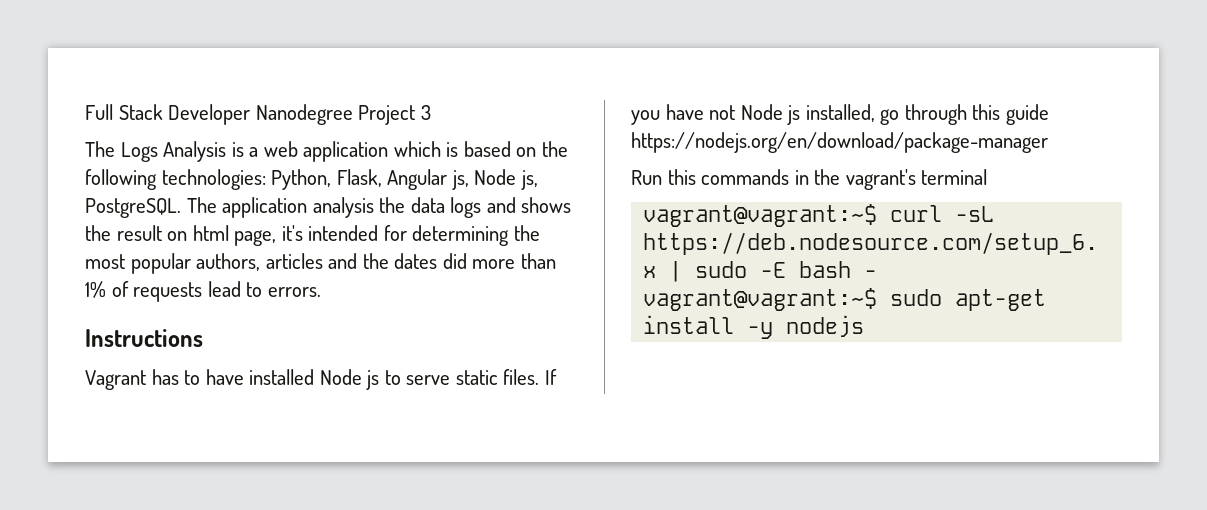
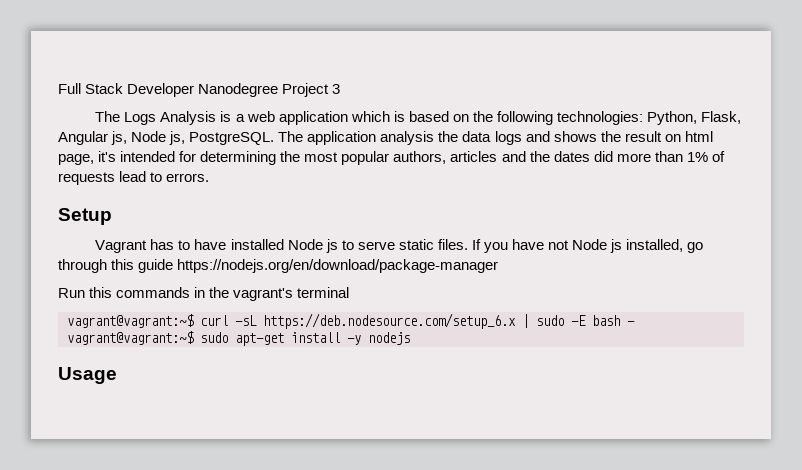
[85,329,203,347] Instructions -> [58,208,112,225] Setup
(865, 326) none -> [58,367,117,384] // Usage

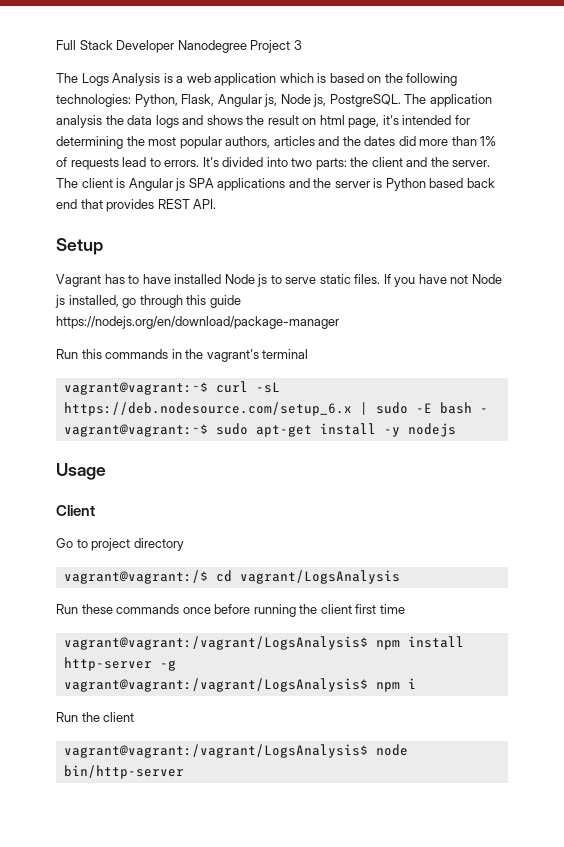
(210, 177) none -> [202,157,491,170] [56,178,495,191] [56,199,217,212] It's divided into two parts: the client and the server. The client is Angular js SPA applications and the server is Python based back end that provides REST API.
(117, 375) none -> [56,505,95,516] [56,538,184,551] [63,570,400,584] [56,604,405,617] [63,636,464,650] [63,657,176,671] [63,678,416,692] [56,712,135,722] [63,744,408,758] [63,765,184,779] // Client // Go to project directory // vagrant@vagrant:/$ cd vagrant/LogsAnalysis // Run these commands once before running the client first time // vagrant@vagrant:/vagrant/LogsAnalysis$ npm install http-server -g // vagrant@vagrant:/vagrant/LogsAnalysis$ npm i // Run the client // vagrant@vagrant:/vagrant/LogsAnalysis$ node bin/http-server

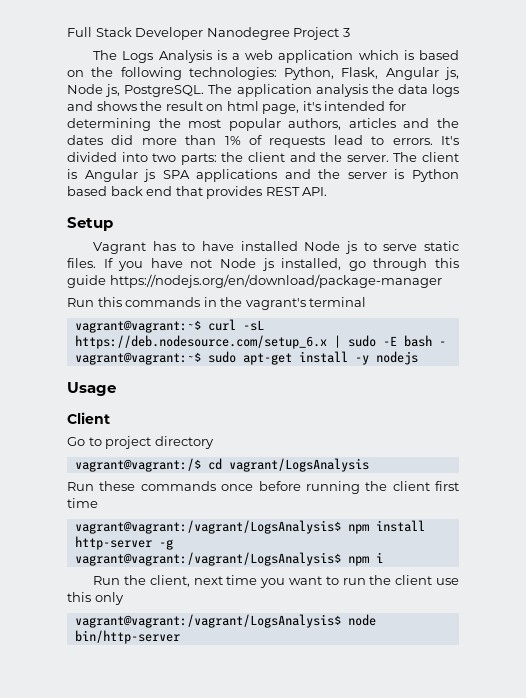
[103,712,135,722] client -> [149,575,459,588] [67,592,124,605] client, next time you want to run the client use this only

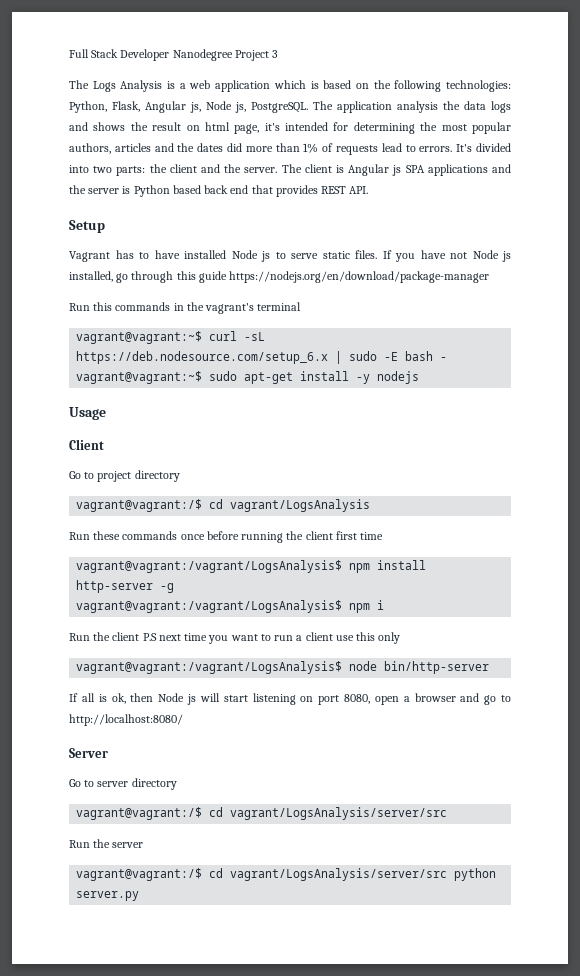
[149,575,190,587] client, -> [112,632,157,641] client P.S
[369,575,392,585] the -> [296,635,303,641] a
(180, 637) none -> [69,693,511,705] [69,714,183,726] [69,748,108,758] [69,778,177,790] [76,807,448,820] [69,839,144,848] [76,868,497,881] [76,891,140,901] // If all is ok, then Node js will start listening on port 8080, open a browser and go to http://localhost:8080/ // Server // Go to server directory // vagrant@vagrant:/$ cd vagrant/LogsAnalysis/server/src // Run the server // vagrant@vagrant:/$ cd vagrant/LogsAnalysis/server/src python server.py

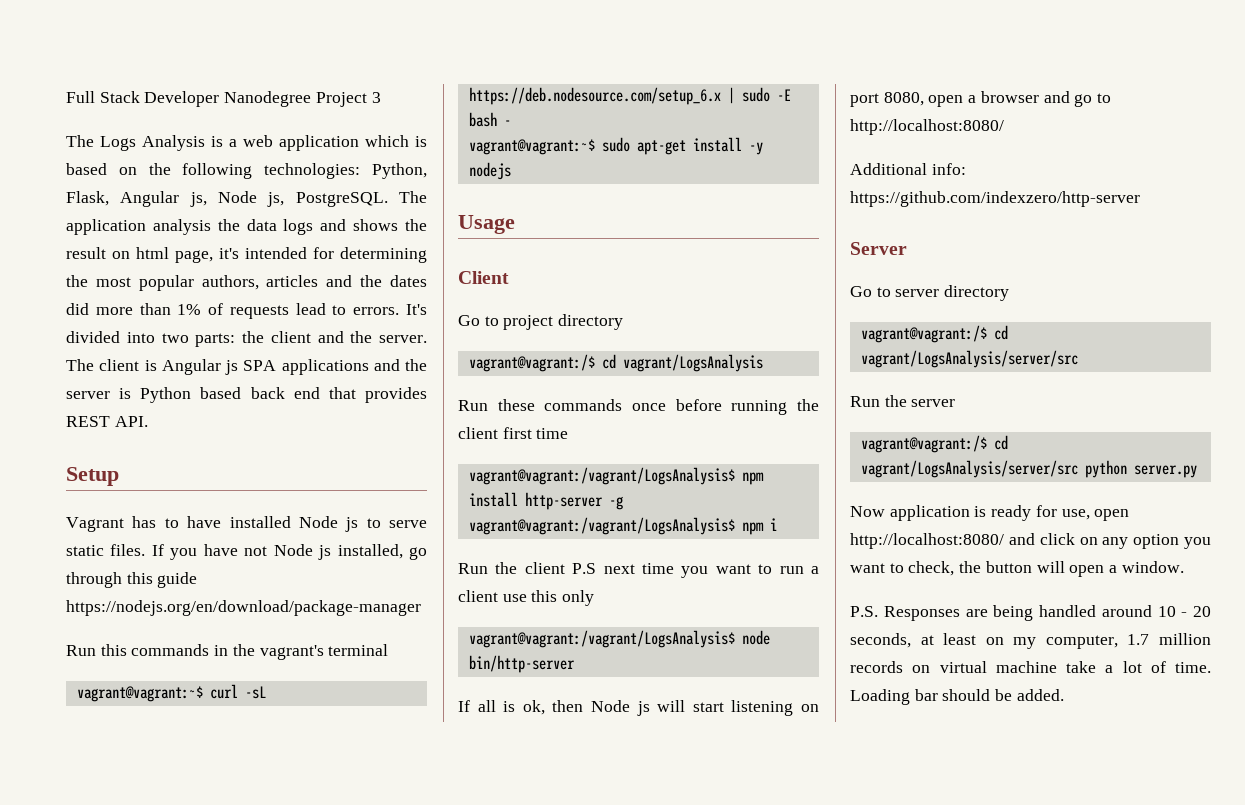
(183, 720) none -> [850,163,966,175] [850,191,1140,207] // Additional info: https://github.com/indexzero/http-server
(140, 896) none -> [850,505,1130,521] [850,533,1211,549] [850,561,1184,577] [850,605,1211,621] [850,633,1211,649] [850,661,1211,673] [850,689,1064,705] // Now application is ready for use, open http://localhost:8080/ and click on any option you want to check, the button will open a window. // P.S. Responses are being handled around 10 - 20 seconds, at least on my computer, 1.7 million records on virtual machine take a lot of time. Loading bar should be added.

